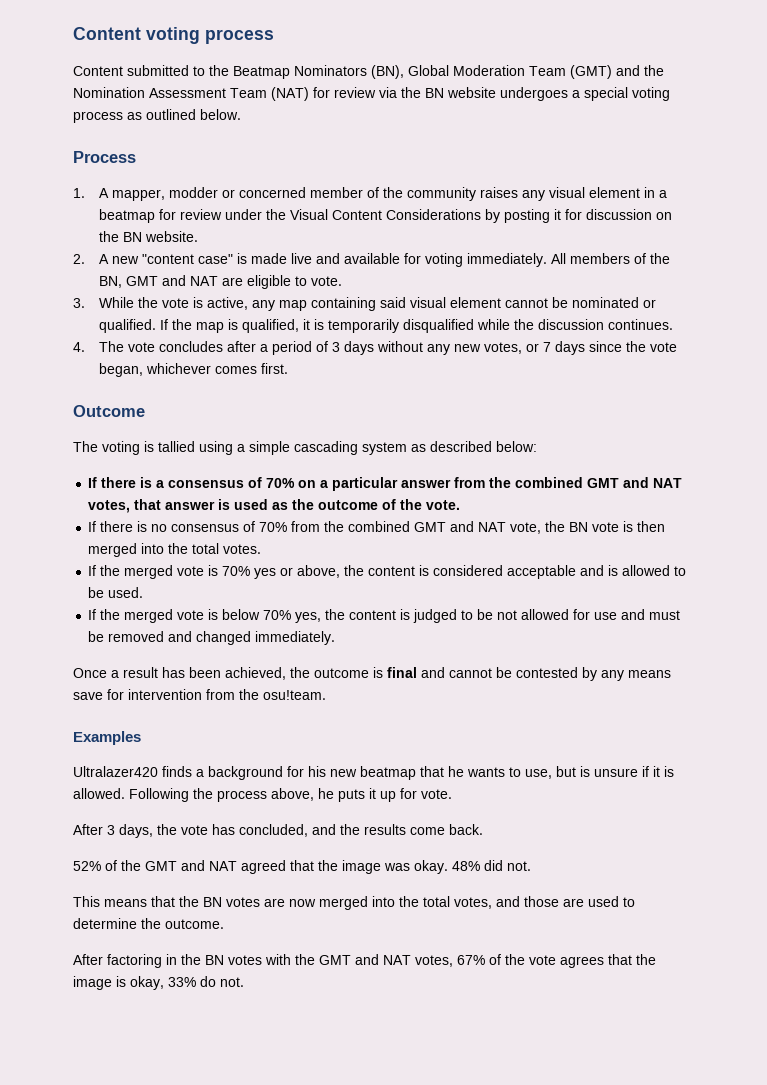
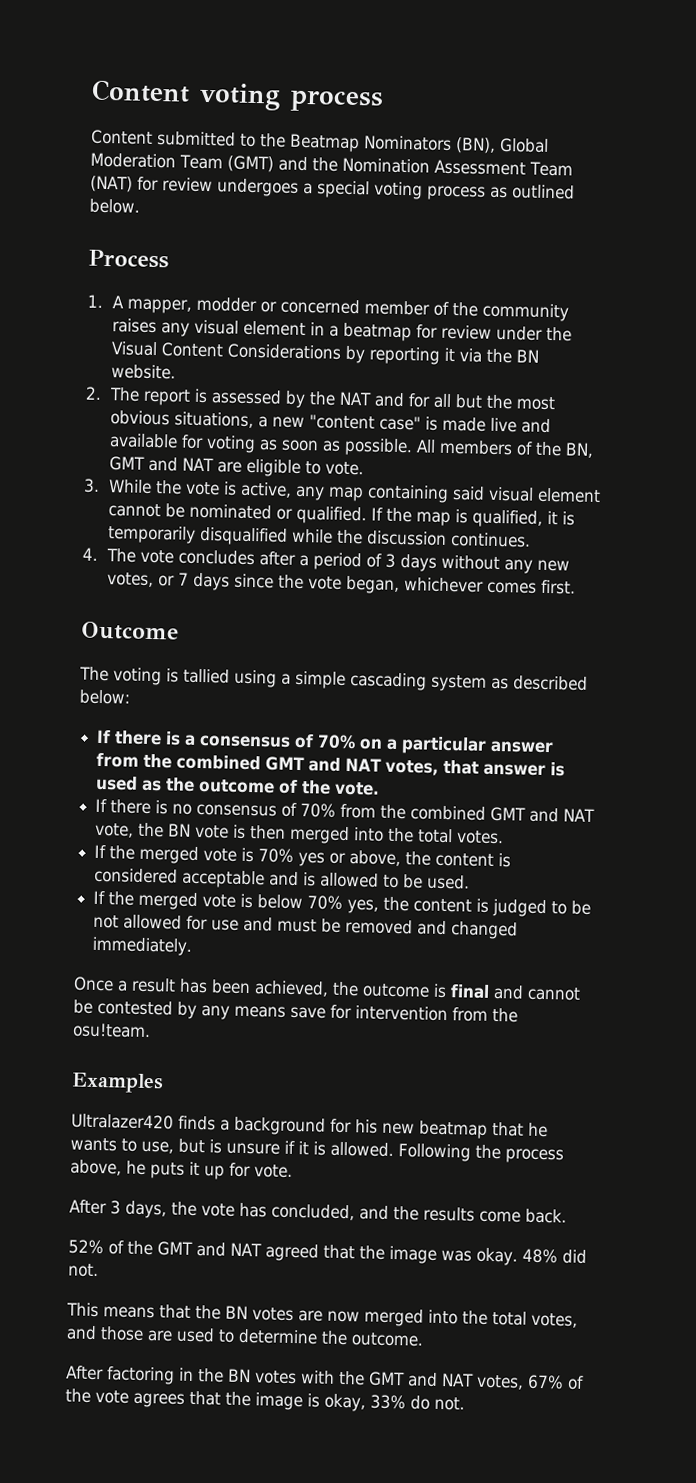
[379,87,496,98] via the BN website -> (213, 185) none
[503,209,672,223] posting it for discussion on -> [369,346,483,365] reporting it via
[98,254,109,264] A -> [109,387,557,411] [110,410,269,429] The report is assessed by the NAT and for all but the most obvious situations, a
[466,253,547,267] immediately. -> [259,437,414,457] as soon as possible.

